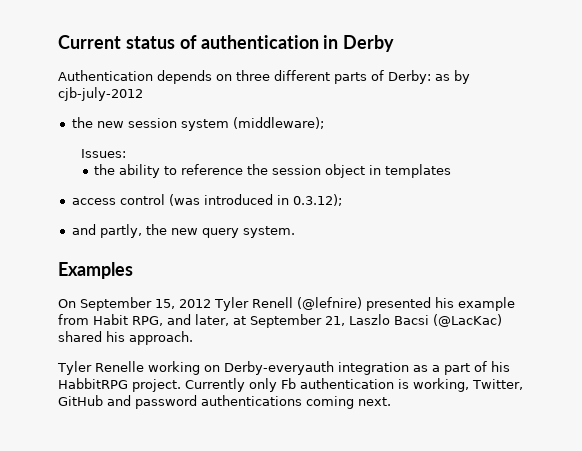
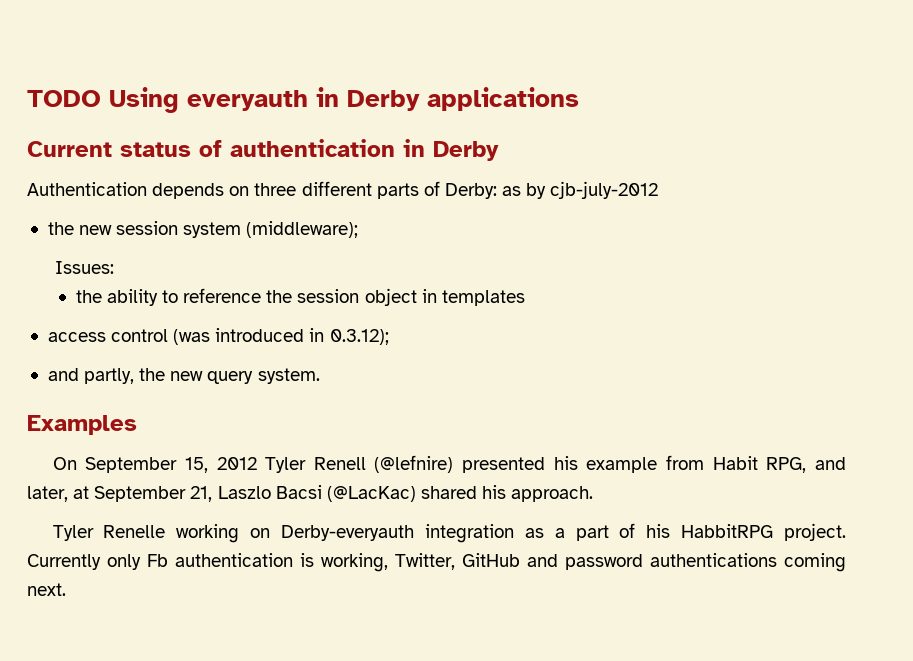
(58, 42) none -> [27,87,579,113] TODO Using everyauth in Derby applications //

